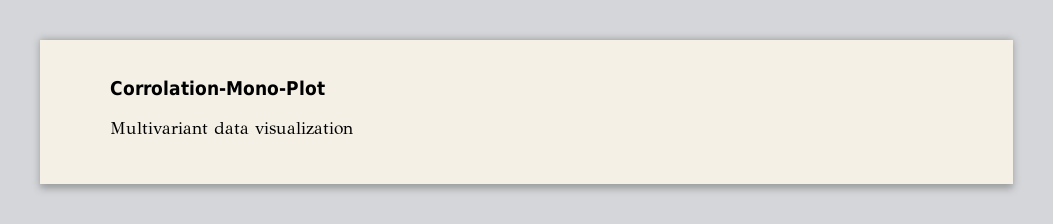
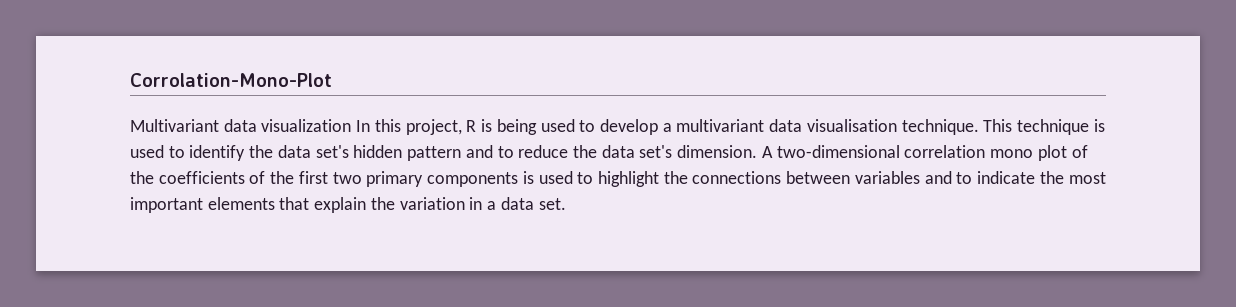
(353, 128) none -> [356,119,1105,135] [130,145,1088,161] [130,171,1106,187] [130,197,566,213] In this project, R is being used to develop a multivariant data visualisation technique. This technique is used to identify the data set's hidden pattern and to reduce the data set's dimension. A two-dimensional correlation mono plot of the coefficients of the first two primary components is used to highlight the connections between variables and to indicate the most important elements that explain the variation in a data set.

